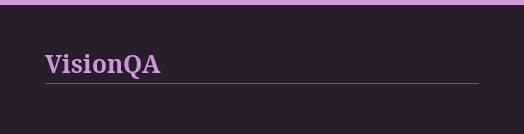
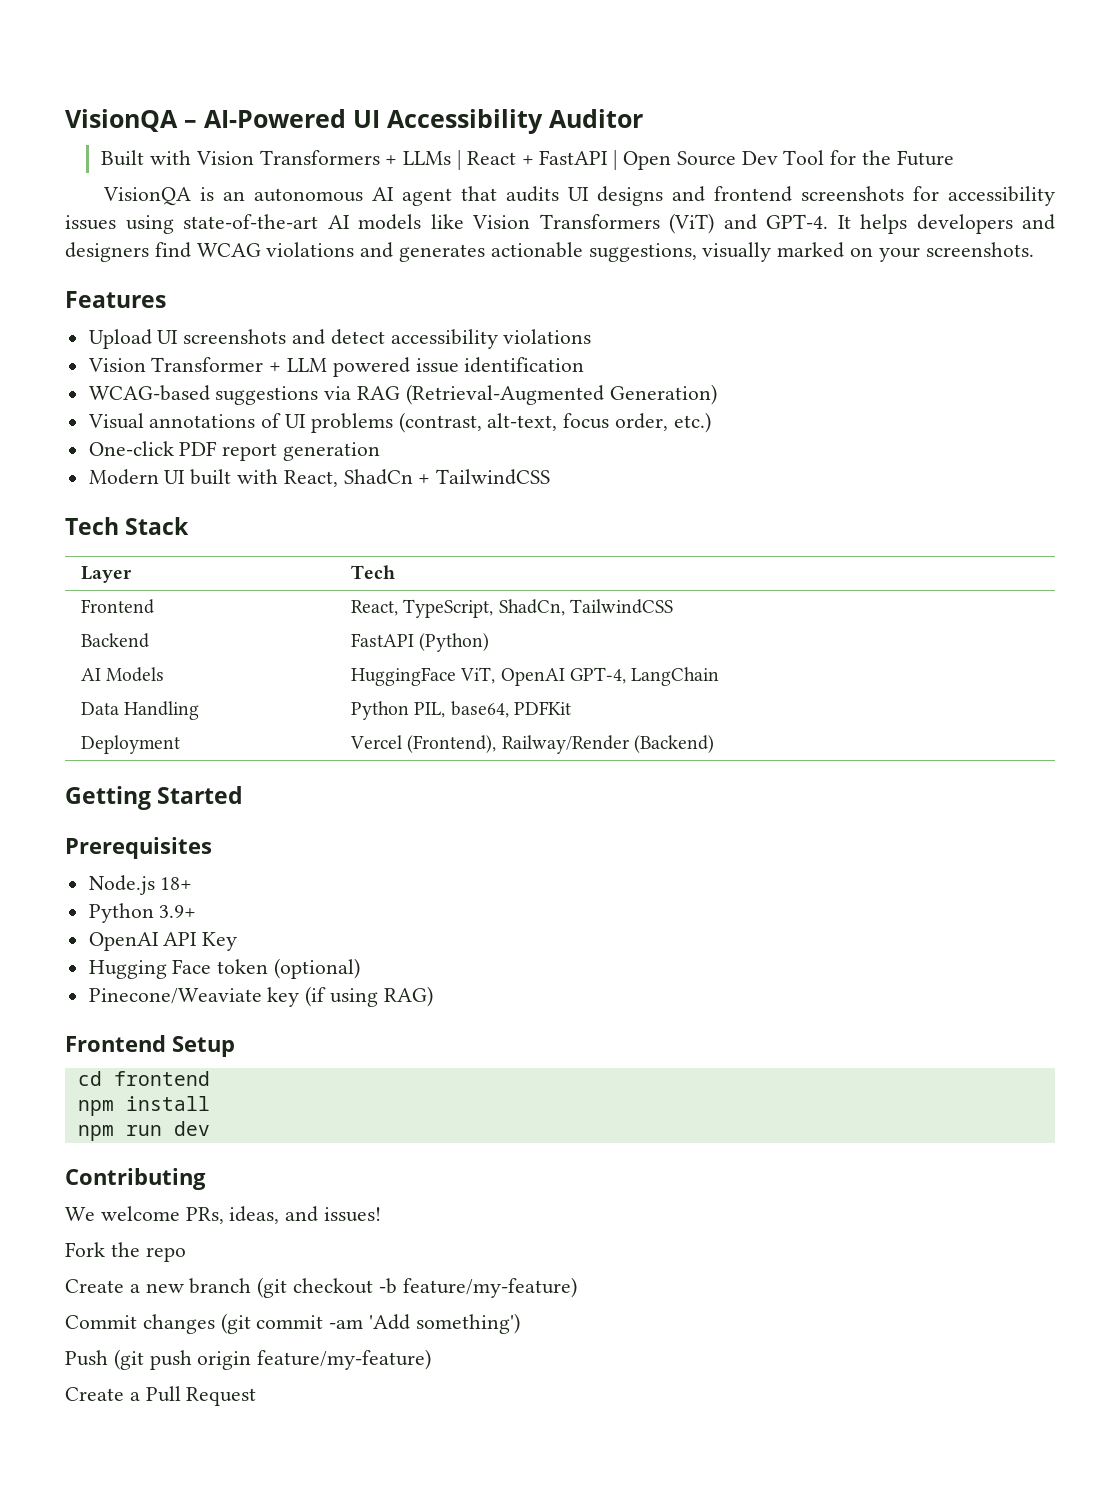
[45,54,161,79] VisionQA -> [65,109,643,134] [101,150,954,170] [102,186,1055,206] [65,213,1055,234] [65,242,1034,262] [65,291,166,308] [88,329,592,349] [87,357,585,377] [88,384,717,405] [87,412,711,433] [88,441,381,461] [88,469,551,487] [65,517,190,535] [81,566,133,583] [351,565,396,579] [81,599,155,614] [351,599,674,618] [81,633,150,648] [351,633,490,652] [81,667,165,682] [351,667,720,686] [81,701,200,720] [351,701,572,720] [81,735,181,754] [350,735,715,754] [65,786,244,810] [65,837,212,859] [88,875,193,895] [88,903,197,923] [88,932,238,951] [88,958,361,979] [88,986,433,1007] [65,1035,235,1057] [77,1071,210,1086] [77,1096,210,1116] [77,1121,210,1141] [65,1168,206,1190] [65,1206,382,1224] [65,1242,186,1262] [65,1277,577,1298] [65,1313,520,1334] [65,1349,432,1370] [65,1386,257,1406] VisionQA – AI-Powered UI Accessibility Auditor // Built with Vision Transformers + LLMs | React + FastAPI | Open Source Dev Tool for the Future // VisionQA is an autonomous AI agent that audits UI designs and frontend screenshots for accessibility issues using state-of-the-art AI models like Vision Transformers (ViT) and GPT-4. It helps developers and designers find WCAG violations and generates actionable suggestions, visually marked on your screenshots. // Features // Upload UI screenshots and detect accessibility violations // Vision Transformer + LLM powered issue identification // WCAG-based suggestions via RAG (Retrieval-Augmented Generation) // Visual annotations of UI problems (contrast, alt-text, focus order, etc.) // One-click PDF report generation // Modern UI built with React, ShadCn + TailwindCSS // Tech Stack // Layer | Tech // Frontend | React, TypeScript, ShadCn, TailwindCSS // Backend | FastAPI (Python) // AI Models | HuggingFace ViT, OpenAI GPT-4, LangChain // Data Handling | Python PIL, base64, PDFKit // Deployment | Vercel (Frontend), Railway/Render (Backend) // Getting Started // Prerequisites // Node.js 18+ // Python 3.9+ // OpenAI API Key // Hugging Face token (optional) // Pinecone/Weaviate key (if using RAG) // Frontend Setup // cd frontend // npm install // npm run dev // Contributing // We welcome PRs, ideas, and issues! // Fork the repo // Create a new branch (git checkout -b feature/my-feature) // Commit changes (git commit -am 'Add something') // Push (git push origin feature/my-feature) // Create a Pull Request

